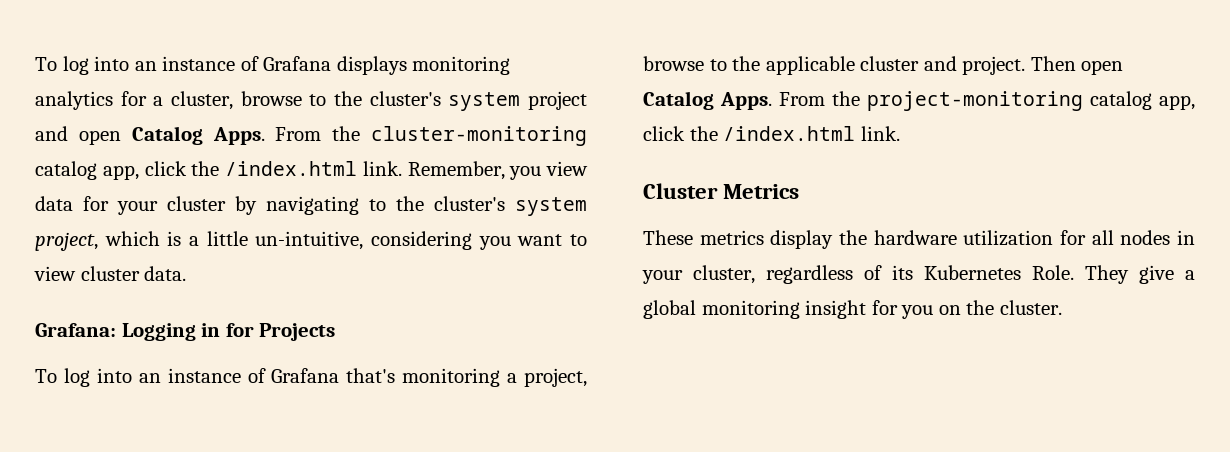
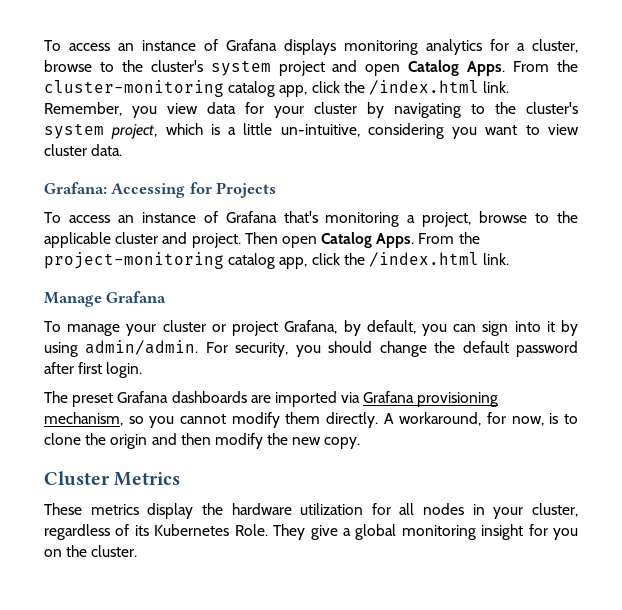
[35,56,130,75] To log into -> [44,40,110,51] To access
[121,323,221,341] Logging in -> [111,183,186,198] Accessing
[63,368,132,387] log into -> [68,215,110,223] access
(900, 133) none -> [44,291,167,307] [44,320,578,336] [44,340,579,357] [44,362,143,378] [44,391,499,407] [44,412,579,428] [44,433,361,449] // Manage Grafana // To manage your cluster or project Grafana, by default, you can sign into it by using admin/admin. For security, you should change the default password after first login. // The preset Grafana dashboards are imported via Grafana provisioning mechanism, so you cannot modify them directly. A workaround, for now, is to clone the origin and then modify the new copy.

